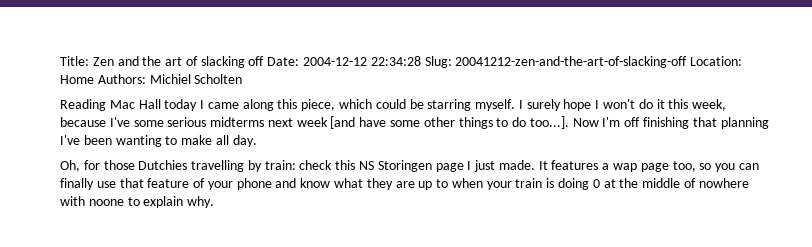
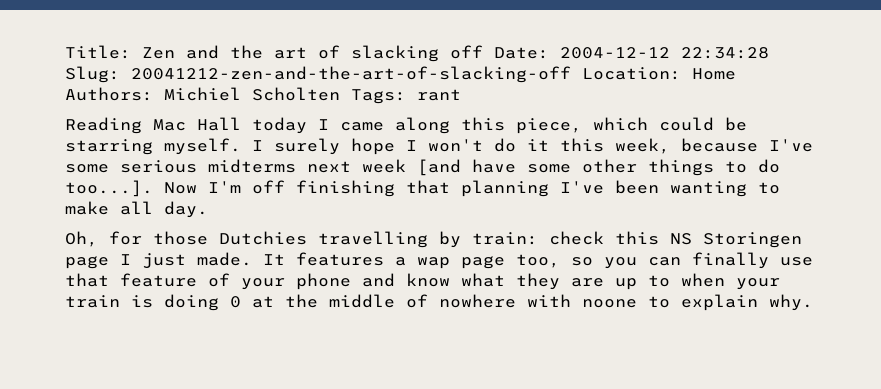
(243, 79) none -> [351,89,461,104] Tags: rant

